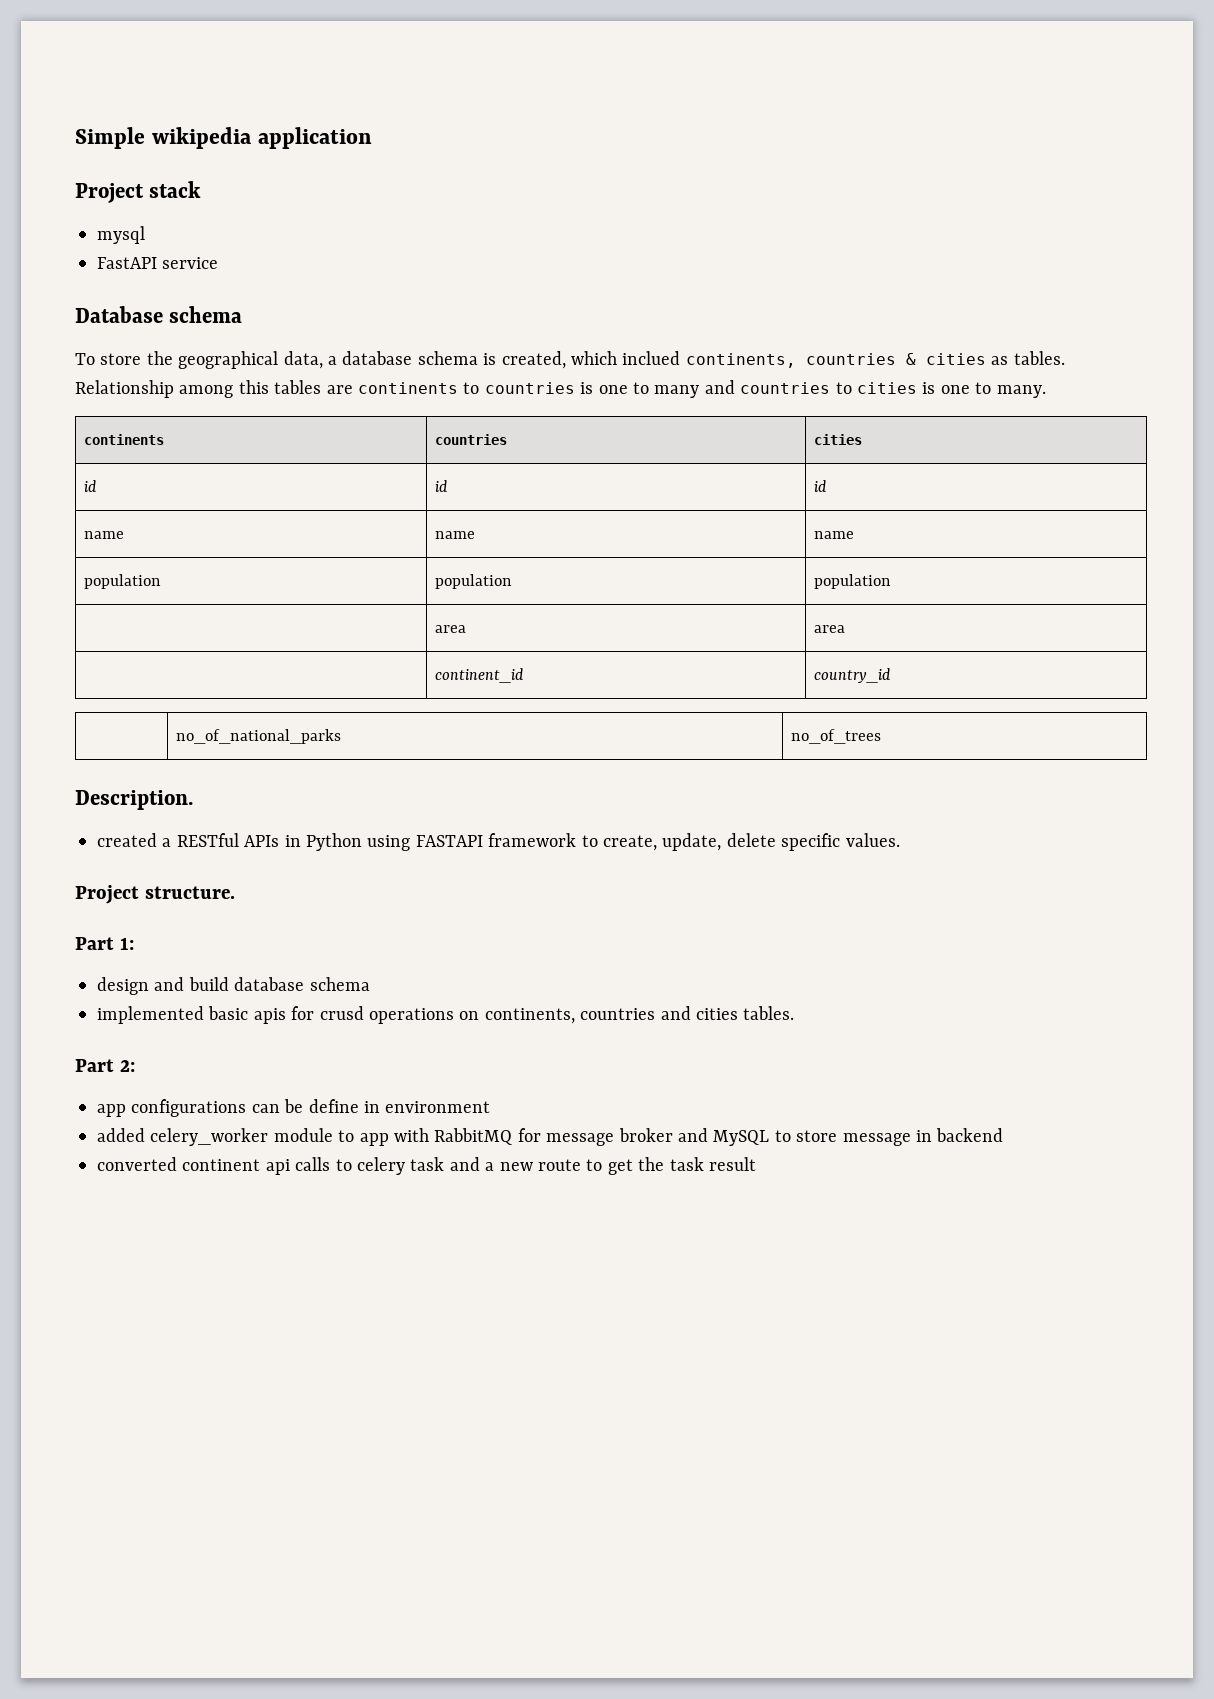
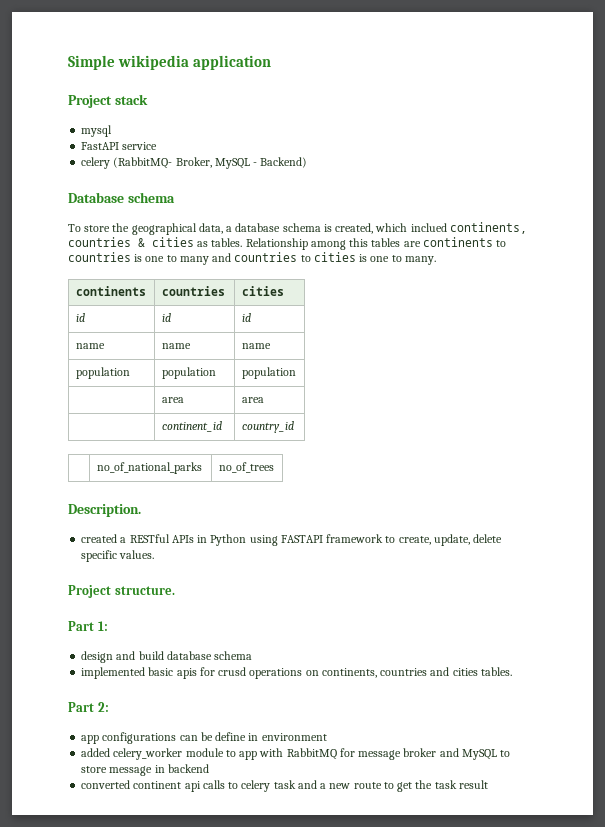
(219, 263) none -> [81,157,308,169] // celery (RabbitMQ- Broker, MySQL - Backend)

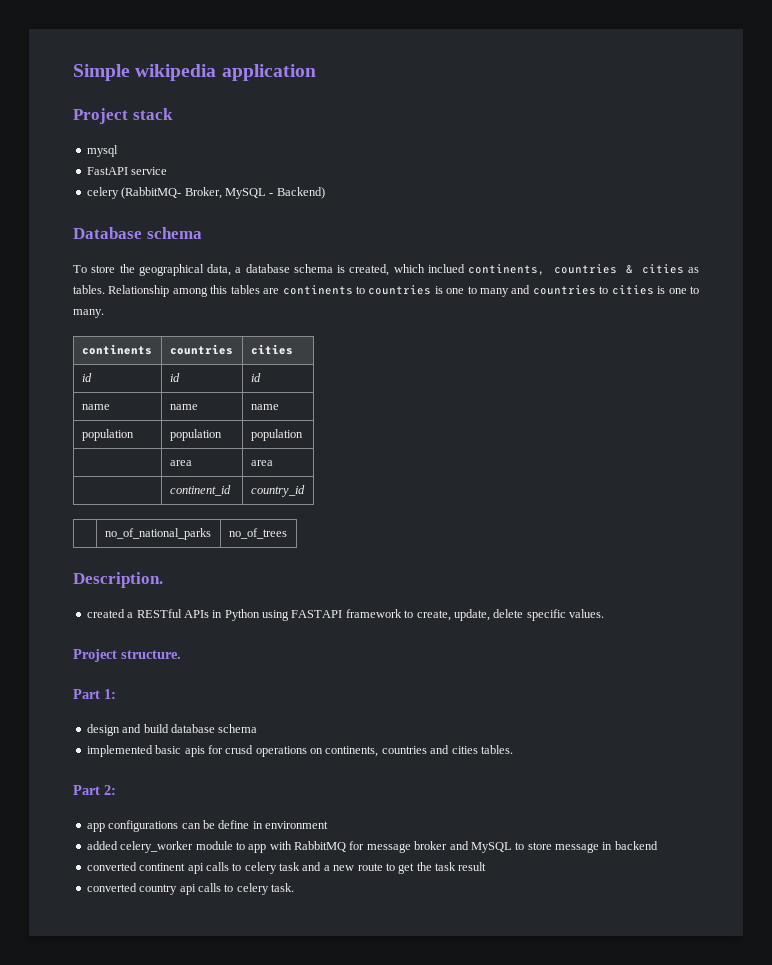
(488, 784) none -> [86,883,294,895] // converted country api calls to celery task.

